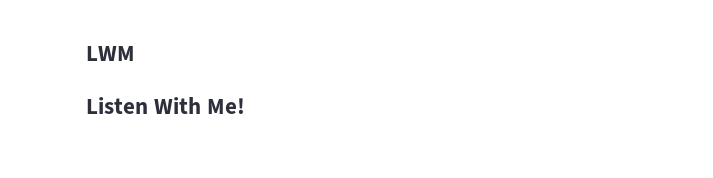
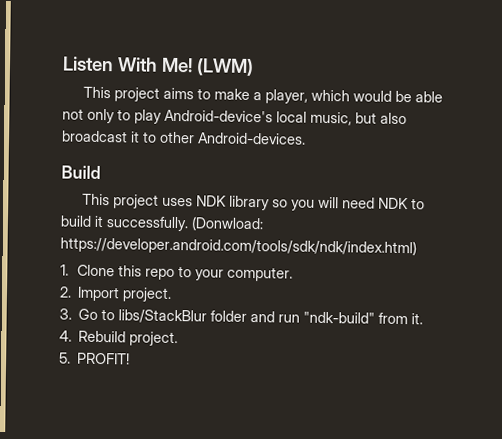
[86,46,135,61] LWM // -> (62, 64) none
(246, 106) none -> [195,58,254,77] [82,86,443,104] [62,108,407,126] [62,130,306,145] [61,165,101,180] [81,193,425,211] [60,215,264,232] [60,236,417,257] [60,264,293,282] [59,286,173,302] [59,308,424,325] [59,330,179,347] [59,352,131,365] (LWM) // This project aims to make a player, which would be able not only to play Android-device's local music, but also broadcast it to other Android-devices. // Build // This project uses NDK library so you will need NDK to build it successfully. (Donwload: https://developer.android.com/tools/sdk/ndk/index.html) // 1. Clone this repo to your computer. // 2. Import project. // 3. Go to libs/StackBlur folder and run "ndk-build" from it. // 4. Rebuild project. // 5. PROFIT!

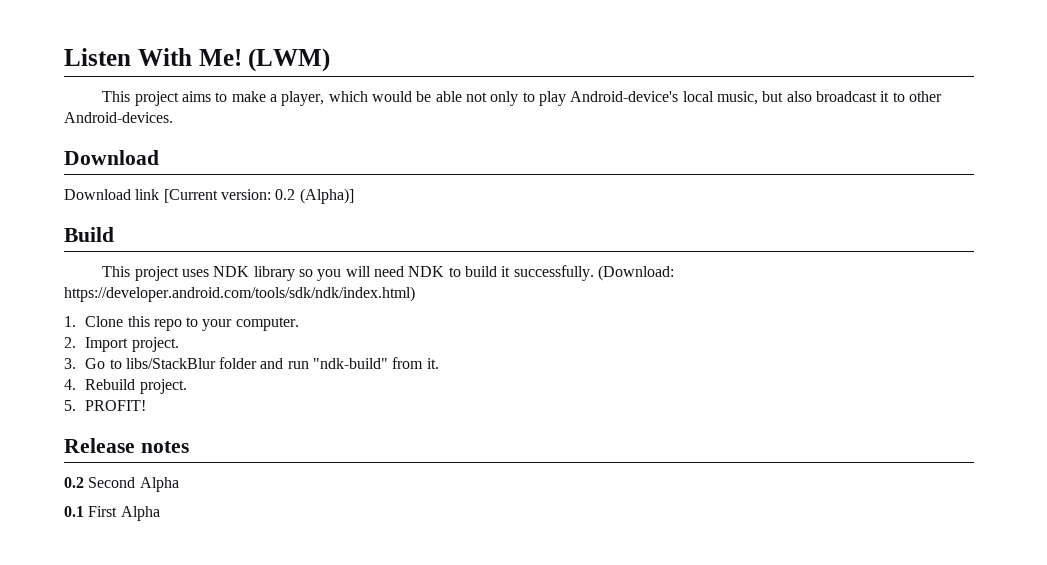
(306, 138) none -> [64,150,159,165] [64,188,354,204] // Download // Download link [Current version: 0.2 (Alpha)]
[191,216,264,232] (Donwload: -> [597,265,674,281] (Download:
(131, 358) none -> [64,438,189,453] [64,477,179,492] [64,506,160,521] // Release notes // 0.2 Second Alpha // 0.1 First Alpha

